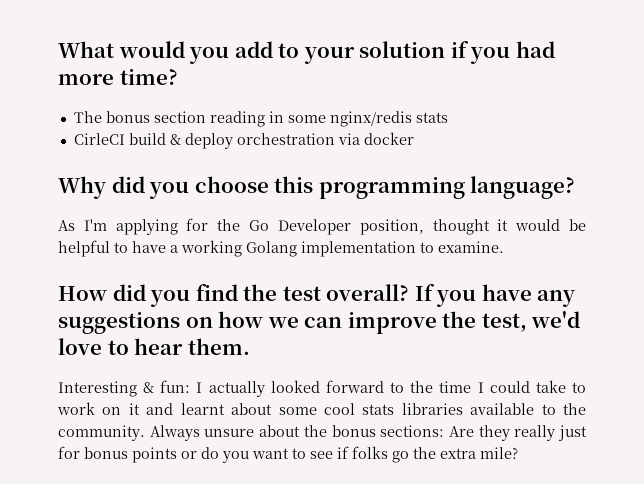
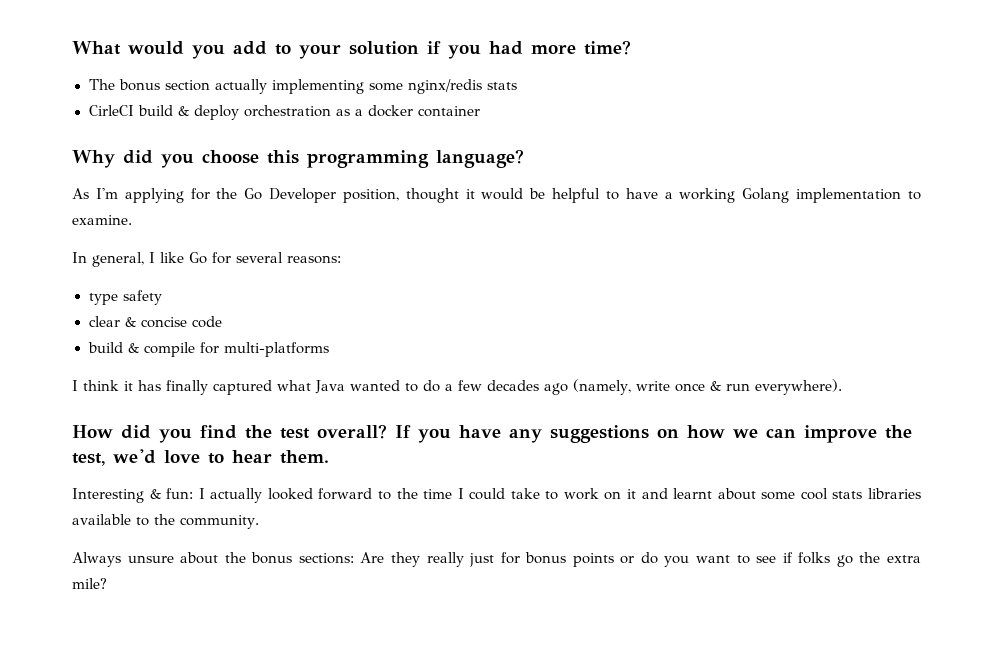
[209,111,284,127] reading in -> [214,79,364,94] actually implementing
[337,133,360,145] via -> [335,109,363,116] as a
(414, 138) none -> [417,106,480,117] container
(504, 247) none -> [72,252,341,267] [88,290,162,305] [88,316,222,328] [87,342,329,357] [72,379,842,395] // In general, I like Go for several reasons: // type safety // clear & concise code // build & compile for multi-platforms // I think it has finally captured what Java wanted to do a few decades ago (namely, write once & run everywhere).
(145, 433) none -> (259, 522) //

